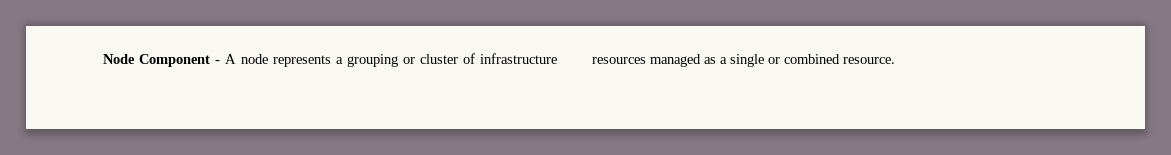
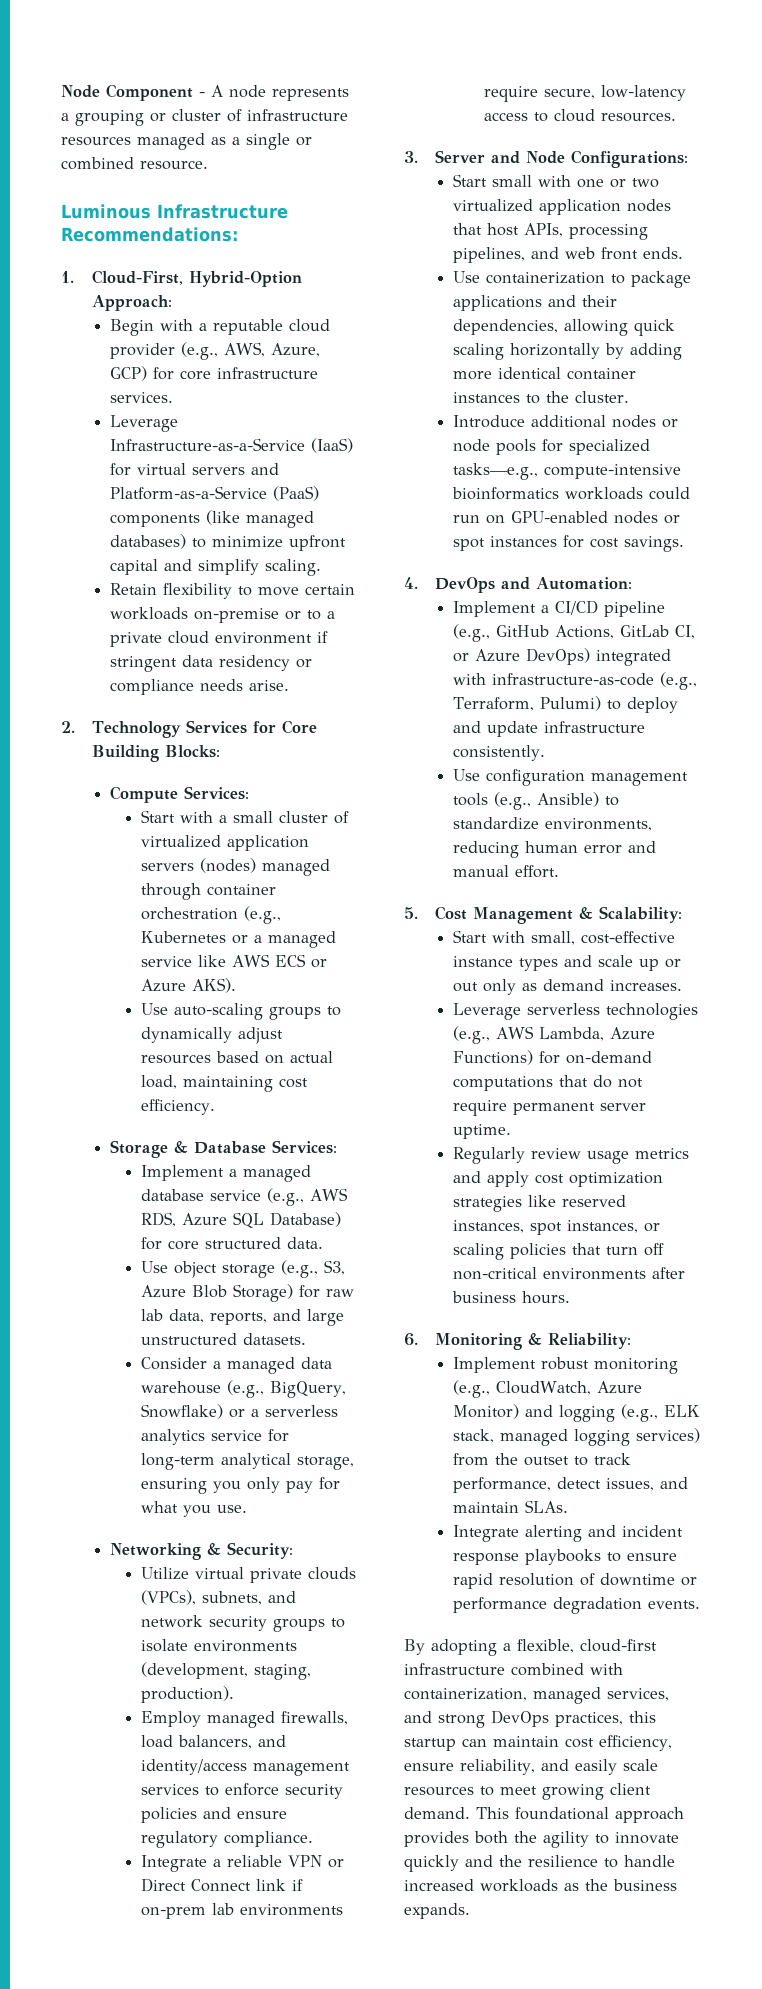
(895, 60) none -> [61,204,288,219] [61,227,238,242] [61,270,303,287] [92,295,173,311] [110,319,331,336] [110,342,321,360] [110,366,319,381] [110,392,174,403] [110,415,179,432] [110,438,354,453] [110,463,280,476] [110,486,320,501] [110,510,315,528] [110,534,347,551] [110,559,322,576] [110,583,356,599] [110,607,336,623] [110,631,329,647] [110,655,313,672] [110,679,290,695] [61,720,318,738] [92,745,221,762] [110,786,250,803] [141,810,350,824] [141,835,310,851] [141,858,331,876] [141,883,277,900] [141,906,282,924] [141,931,337,948] [141,954,328,968] [141,978,237,993] [141,1003,342,1020] [141,1027,284,1044] [141,1051,334,1064] [141,1075,309,1092] [141,1099,216,1115] [110,1140,338,1158] [141,1165,312,1182] [141,1188,349,1206] [141,1212,342,1228] [141,1237,324,1250] [141,1260,346,1278] [141,1284,355,1302] [141,1309,345,1326] [141,1333,307,1345] [141,1357,333,1374] [141,1380,347,1398] [141,1404,339,1419] [141,1429,290,1445] [141,1453,355,1470] [141,1477,341,1494] [141,1501,248,1517] [110,1542,294,1560] [141,1567,357,1583] [141,1590,297,1605] [141,1615,346,1632] [141,1639,298,1652] [141,1662,312,1680] [141,1686,235,1703] [141,1711,349,1728] [141,1735,287,1749] [141,1759,351,1776] [141,1783,344,1799] [141,1807,288,1823] [141,1831,314,1848] [141,1855,345,1872] [141,1878,304,1892] [141,1903,344,1919] [484,85,687,102] [484,109,677,122] [404,150,689,168] [453,174,660,188] [453,199,672,215] [453,223,649,240] [453,247,684,263] [453,271,692,288] [453,295,618,311] [453,319,676,336] [453,343,683,360] [453,367,637,380] [453,391,630,404] [453,415,679,428] [453,439,651,455] [453,463,682,480] [452,487,691,500] [453,511,681,524] [453,535,685,552] [404,577,633,593] [453,600,666,617] [453,624,696,642] [453,648,672,666] [453,672,698,690] [453,696,679,713] [453,721,646,737] [453,745,546,761] [453,769,689,786] [453,792,620,810] [453,817,653,831] [453,841,657,858] [453,865,560,878] [404,906,683,924] [453,930,676,945] [453,955,682,971] [453,979,683,995] [453,1003,699,1020] [453,1026,656,1044] [453,1050,653,1065] [453,1075,644,1091] [453,1100,647,1116] [453,1124,512,1139] [453,1147,690,1164] [453,1171,664,1187] [453,1195,627,1212] [453,1220,661,1235] [453,1243,665,1260] [453,1267,686,1280] [452,1291,571,1304] [404,1333,632,1350] [453,1357,679,1374] [453,1380,643,1398] [453,1404,701,1422] [453,1428,701,1446] [453,1453,632,1466] [453,1477,689,1493] [453,1500,569,1513] [453,1525,684,1542] [453,1549,678,1565] [453,1573,698,1589] [453,1597,701,1614] [404,1639,657,1656] [404,1663,623,1676] [404,1687,669,1704] [404,1710,656,1728] [404,1735,672,1751] [404,1759,658,1775] [404,1783,651,1800] [404,1807,684,1823] [404,1831,679,1848] [404,1855,675,1872] [404,1879,677,1892] [404,1903,470,1919] // Luminous Infrastructure Recommendations: // 1. Cloud-First, Hybrid-Option Approach: // Begin with a reputable cloud provider (e.g., AWS, Azure, GCP) for core infrastructure services. // Leverage Infrastructure-as-a-Service (IaaS) for virtual servers and Platform-as-a-Service (PaaS) components (like managed databases) to minimize upfront capital and simplify scaling. // Retain flexibility to move certain workloads on-premise or to a private cloud environment if stringent data residency or compliance needs arise. // 2. Technology Services for Core Building Blocks: // Compute Services: // Start with a small cluster of virtualized application servers (nodes) managed through container orchestration (e.g., Kubernetes or a managed service like AWS ECS or Azure AKS). // Use auto-scaling groups to dynamically adjust resources based on actual load, maintaining cost efficiency. // Storage & Database Services: // Implement a managed database service (e.g., AWS RDS, Azure SQL Database) for core structured data. // Use object storage (e.g., S3, Azure Blob Storage) for raw lab data, reports, and large unstructured datasets. // Consider a managed data warehouse (e.g., BigQuery, Snowflake) or a serverless analytics service for long-term analytical storage, ensuring you only pay for what you use. // Networking & Security: // Utilize virtual private clouds (VPCs), subnets, and network security groups to isolate environments (development, staging, production). // Employ managed firewalls, load balancers, and identity/access management services to enforce security policies and ensure regulatory compliance. // Integrate a reliable VPN or Direct Connect link if on-prem lab environments require secure, low-latency access to cloud resources. // 3. Server and Node Configurations: // Start small with one or two virtualized application nodes that host APIs, processing pipelines, and web front ends. // Use containerization to package applications and their dependencies, allowing quick scaling horizontally by adding more identical container instances to the cluster. // Introduce additional nodes or node pools for specialized tasks—e.g., compute-intensive bioinformatics workloads could run on GPU-enabled nodes or spot instances for cost savings. // 4. DevOps and Automation: // Implement a CI/CD pipeline (e.g., GitHub Actions, GitLab CI, or Azure DevOps) integrated with infrastructure-as-code (e.g., Terraform, Pulumi) to deploy and update infrastructure consistently. // Use configuration management tools (e.g., Ansible) to standardize environments, reducing human error and manual effort. // 5. Cost Management & Scalability: // Start with small, cost-effective instance types and scale up or out only as demand increases. // Leverage serverless technologies (e.g., AWS Lambda, Azure Functions) for on-demand computations that do not require permanent server uptime. // Regularly review usage metrics and apply cost optimization strategies like reserved instances, spot instances, or scaling policies that turn off non-critical environments after business hours. // 6. Monitoring & Reliability: // Implement robust monitoring (e.g., CloudWatch, Azure Monitor) and logging (e.g., ELK stack, managed logging services) from the outset to track performance, detect issues, and maintain SLAs. // Integrate alerting and incident response playbooks to ensure rapid resolution of downtime or performance degradation events. // By adopting a flexible, cloud-first infrastructure combined with containerization, managed services, and strong DevOps practices, this startup can maintain cost efficiency, ensure reliability, and easily scale resources to meet growing client demand. This foundational approach provides both the agility to innovate quickly and the resilience to handle increased workloads as the business expands.

